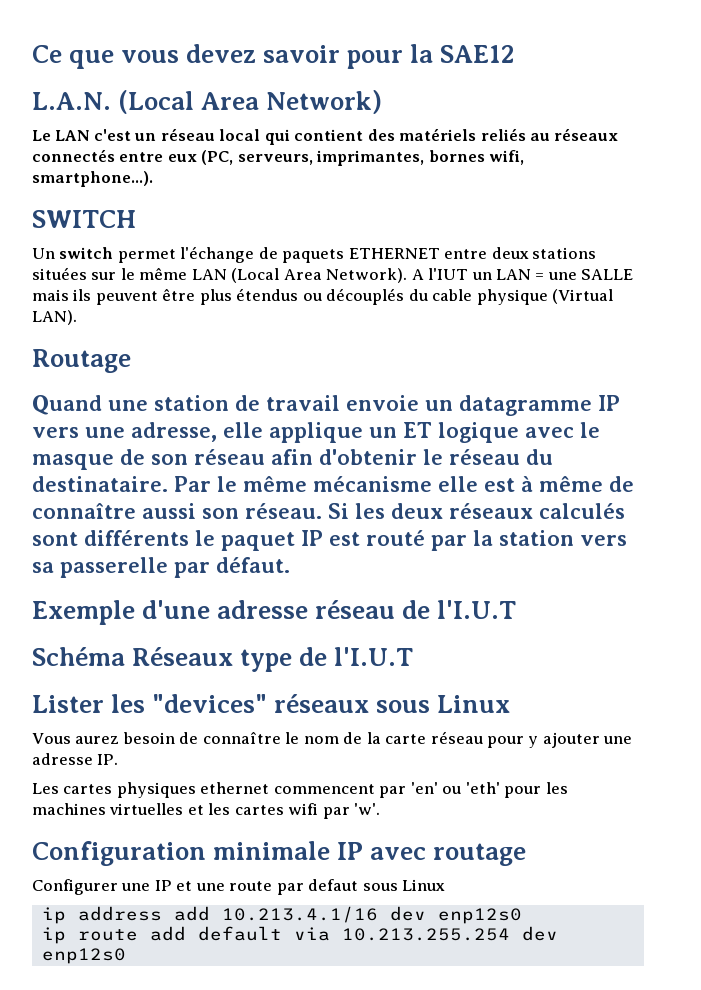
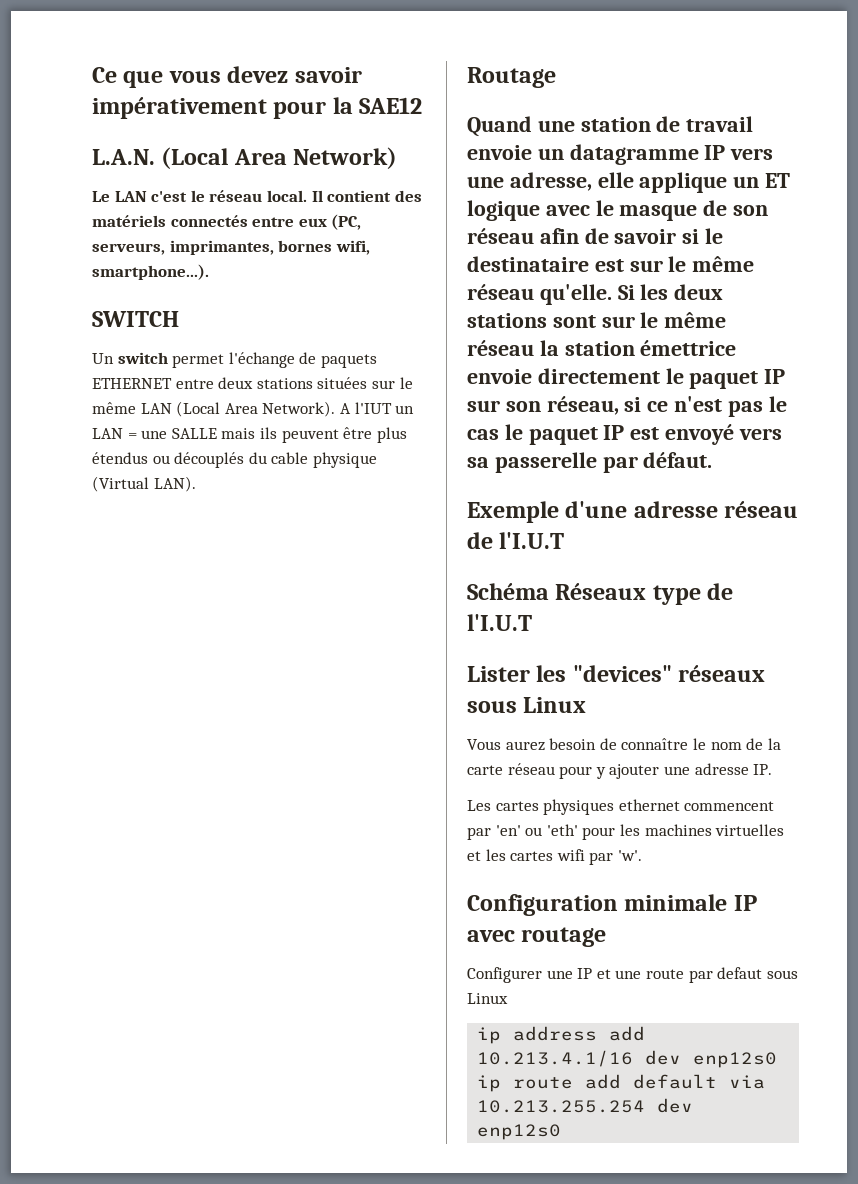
(341, 54) none -> [92,97,267,119] impérativement
[134,128,619,145] un réseau local qui contient des matériels reliés au réseaux -> [190,190,422,202] [92,215,166,227] le réseau local. Il contient des matériels
[319,449,553,465] [32,476,634,492] [32,503,625,519] [32,530,574,551] d'obtenir le réseau du destinataire. Par le même mécanisme elle est à même de connaître aussi son réseau. Si les deux réseaux calculés sont différents le paquet IP est routé par la station -> [584,228,724,244] [467,256,755,272] [467,284,724,305] [467,312,727,328] [467,340,737,356] [467,368,786,389] [467,396,787,417] [467,424,735,445] de savoir si le destinataire est sur le même réseau qu'elle. Si les deux stations sont sur le même réseau la station émettrice envoie directement le paquet IP sur son réseau, si ce n'est pas le cas le paquet IP est envoyé

